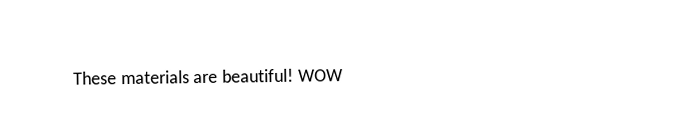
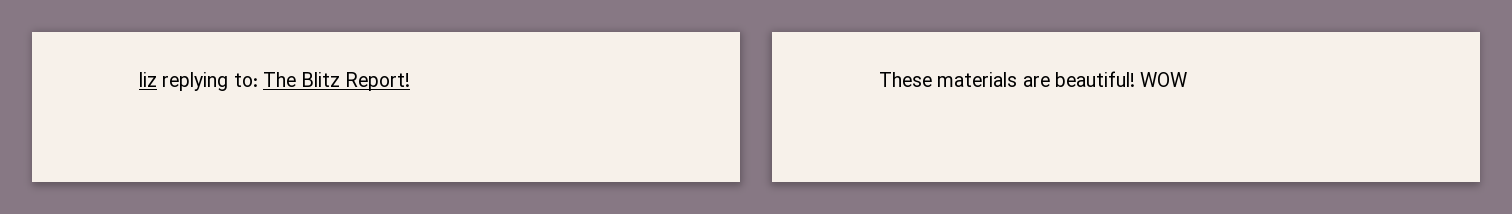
(73, 78) none -> [139,72,411,91] liz replying to: The Blitz Report! //

